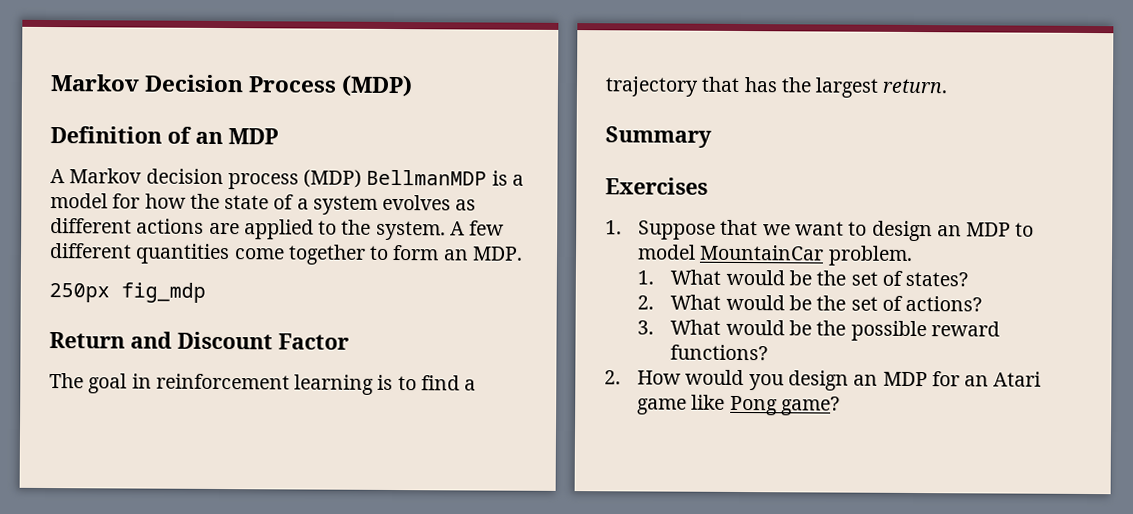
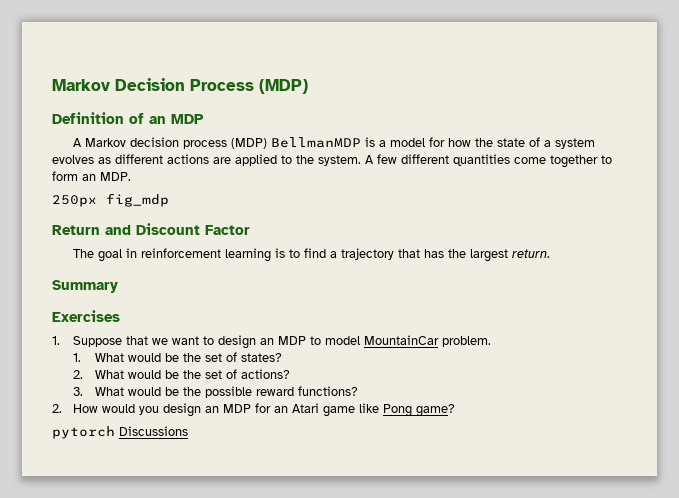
(841, 406) none -> [52,426,188,439] // pytorch Discussions

